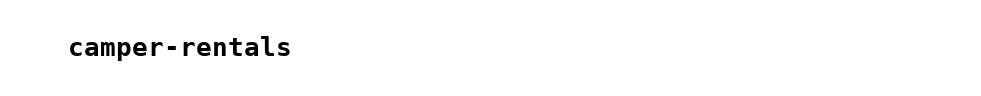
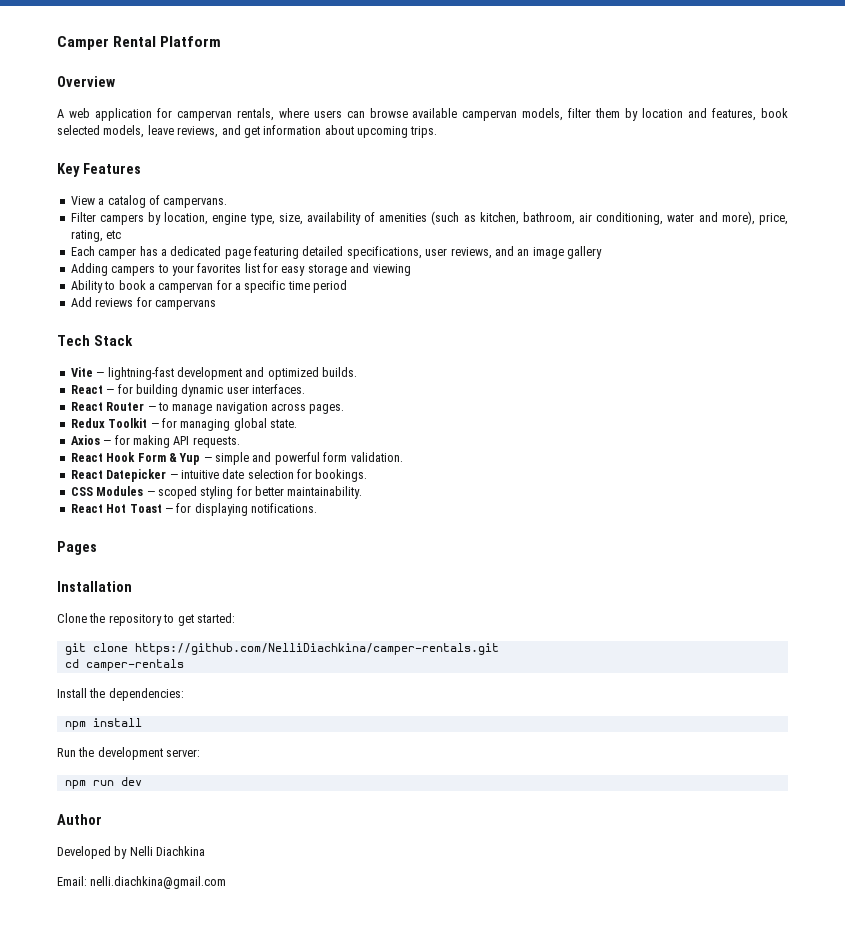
[68,36,292,61] camper-rentals -> [57,36,222,50] [57,76,115,87] [57,108,788,121] [57,125,438,138] [57,163,141,177] [70,195,228,208] [70,211,789,225] [70,230,122,242] [70,246,602,259] [70,263,411,276] [70,280,348,293] [70,297,216,310] [57,335,133,346] [70,367,357,380] [70,384,305,397] [70,402,345,414] [70,418,297,431] [70,435,240,448] [70,452,403,465] [70,469,368,482] [70,486,363,499] [70,503,317,516] [57,541,97,555] [57,581,132,592] [57,613,235,626] [64,643,499,655] [64,659,184,671] [57,688,184,701] [64,718,142,730] [57,747,201,760] [64,777,142,789] [57,814,102,825] [57,846,206,859] [57,876,227,889] Camper Rental Platform // Overview // A web application for campervan rentals, where users can browse available campervan models, filter them by location and features, book selected models, leave reviews, and get information about upcoming trips. // Key Features // View a catalog of campervans. // Filter campers by location, engine type, size, availability of amenities (such as kitchen, bathroom, air conditioning, water and more), price, rating, etc // Each camper has a dedicated page featuring detailed specifications, user reviews, and an image gallery // Adding campers to your favorites list for easy storage and viewing // Ability to book a campervan for a specific time period // Add reviews for campervans // Tech Stack // Vite — lightning-fast development and optimized builds. // React — for building dynamic user interfaces. // React Router — to manage navigation across pages. // Redux Toolkit — for managing global state. // Axios — for making API requests. // React Hook Form & Yup — simple and powerful form validation. // React Datepicker — intuitive date selection for bookings. // CSS Modules — scoped styling for better maintainability. // React Hot Toast — for displaying notifications. // Pages // Installation // Clone the repository to get started: // git clone https://github.com/NelliDiachkina/camper-rentals.git // cd camper-rentals // Install the dependencies: // npm install // Run the development server: // npm run dev // Author // Developed by Nelli Diachkina // Email: nelli.diachkina@gmail.com

